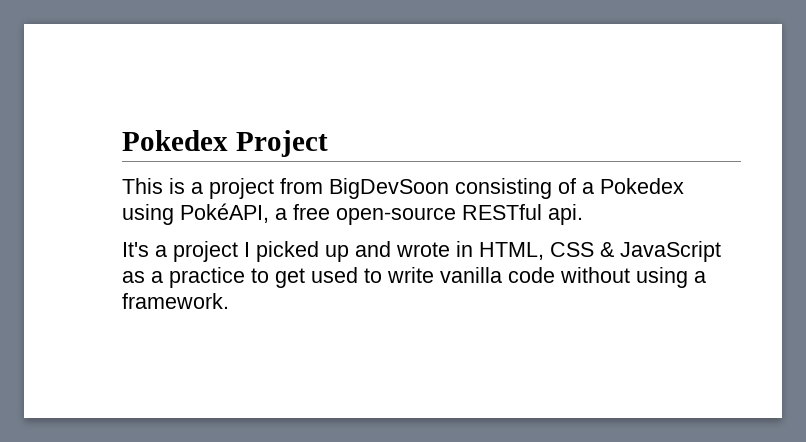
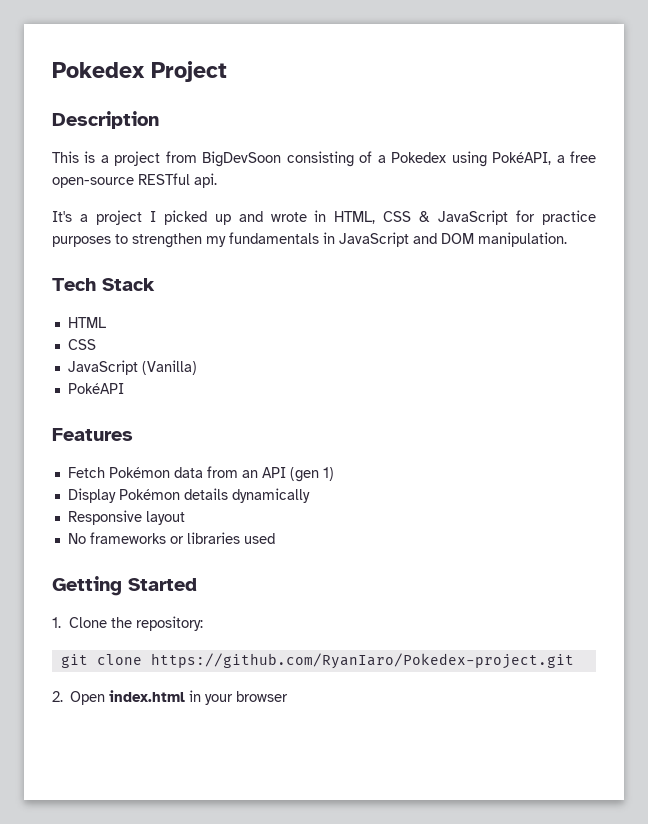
(328, 143) none -> [52,111,159,129] // Description
[122,267,706,288] [122,293,229,309] as a practice to get used to write vanilla code without using a framework. -> [516,210,596,225] [52,232,567,248] [52,278,155,291] [67,317,106,328] [67,339,96,350] [67,360,197,375] [67,383,124,394] [52,428,133,441] [67,466,334,482] [67,488,310,503] [67,510,185,525] [67,532,275,544] [52,576,197,596] [52,616,203,631] [60,653,574,669] [52,690,289,705] for practice purposes to strengthen my fundamentals in JavaScript and DOM manipulation. // Tech Stack // HTML // CSS // JavaScript (Vanilla) // PokéAPI // Features // Fetch Pokémon data from an API (gen 1) // Display Pokémon details dynamically // Responsive layout // No frameworks or libraries used // Getting Started // 1. Clone the repository: // git clone https://github.com/RyanIaro/Pokedex-project.git // 2. Open index.html in your browser

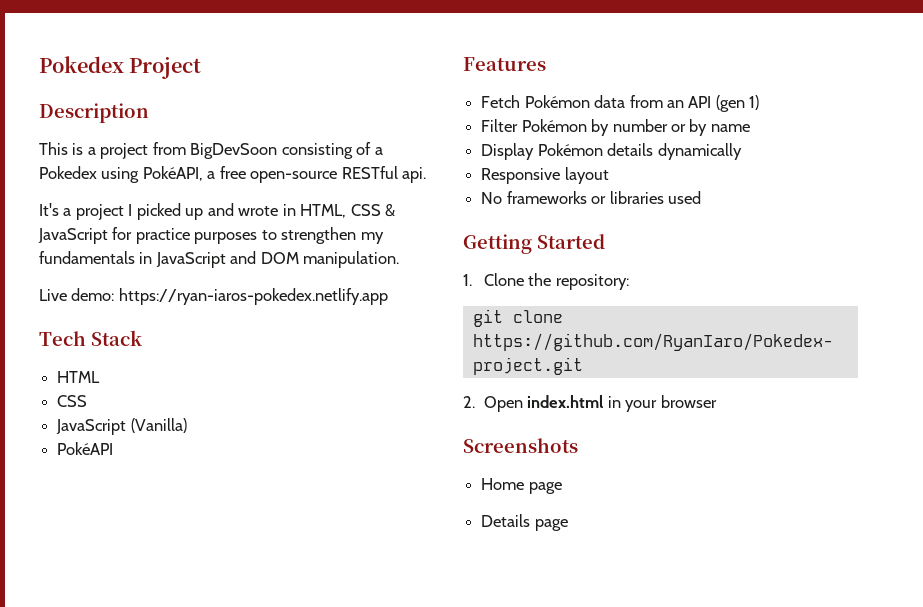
(567, 239) none -> [39,288,388,305] // Live demo: https://ryan-iaros-pokedex.netlify.app
(334, 474) none -> [481,119,750,136] // Filter Pokémon by number or by name
(289, 696) none -> [463,438,578,453] [481,478,562,494] [481,514,568,531] // Screenshots // Home page // Details page

